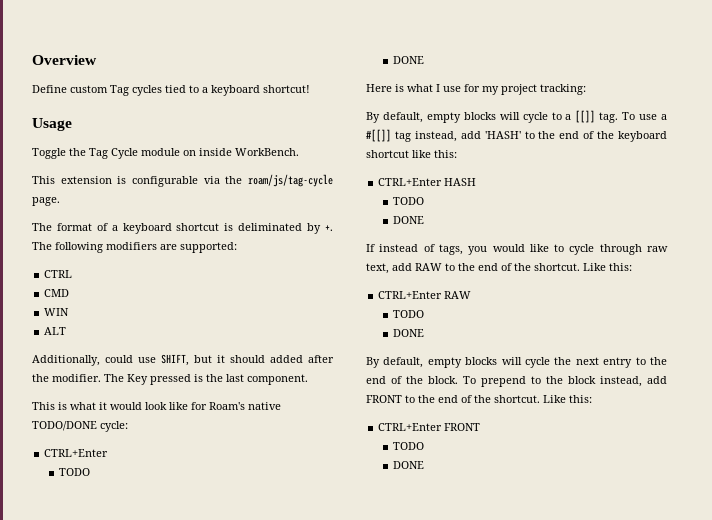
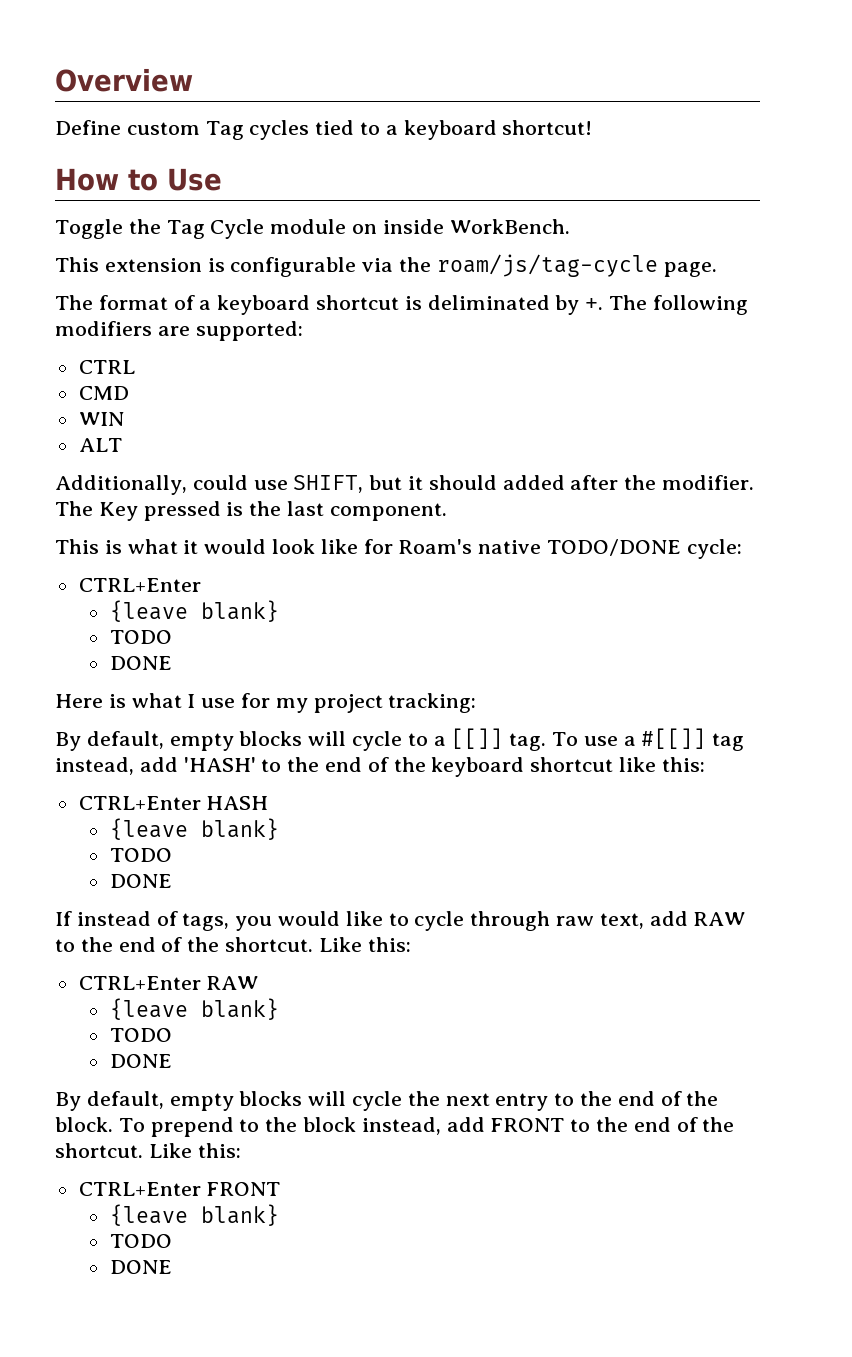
[32,118,72,131] Usage -> [55,168,222,191] How to Use
(109, 453) none -> [109,600,279,622] // {leave blank}
(477, 182) none -> [109,818,279,840] // {leave blank}
(472, 295) none -> [109,998,279,1020] // {leave blank}
(481, 427) none -> [109,1204,279,1226] // {leave blank}

